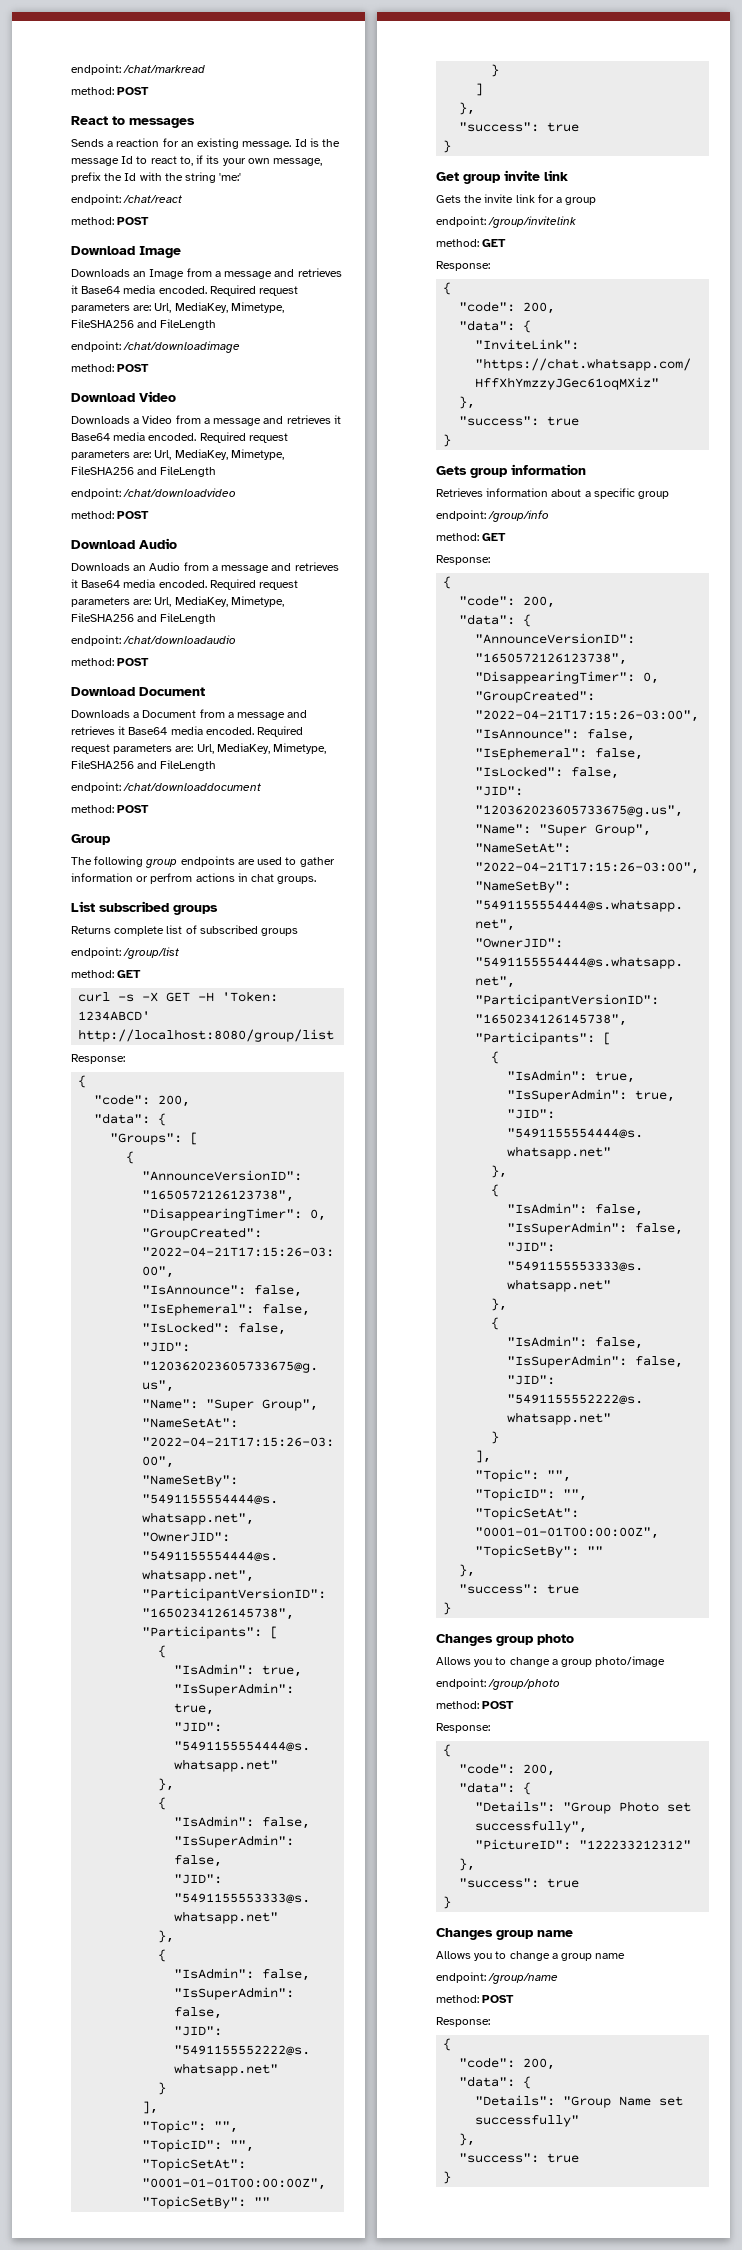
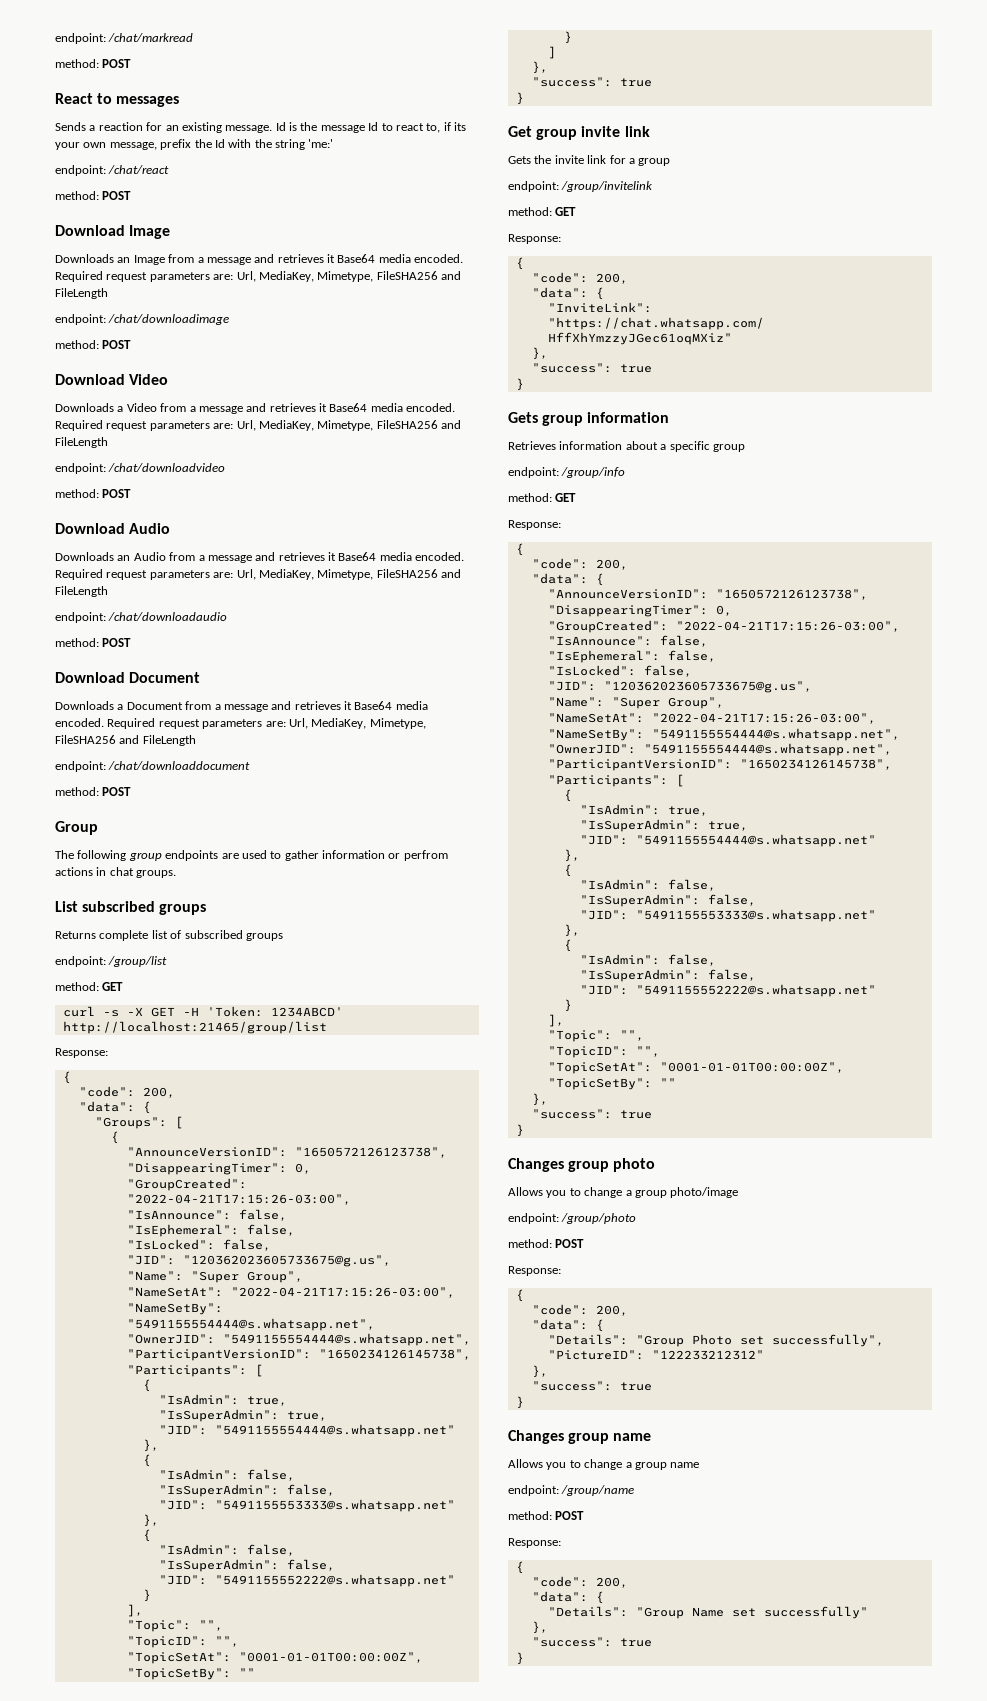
[78,1029,335,1042] http://localhost:8080/group/list -> [62,1021,327,1034] http://localhost:21465/group/list

